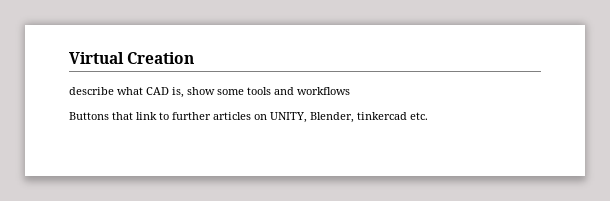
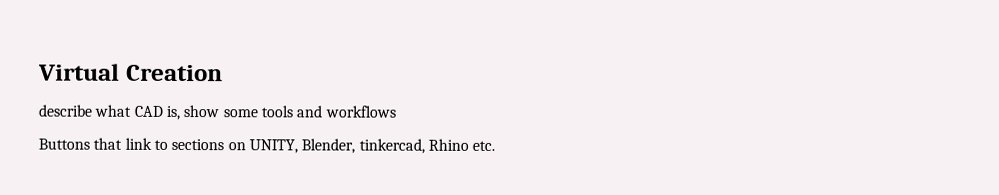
[172,112,251,120] further articles -> [171,138,225,151] sections
[357,112,407,120] tinkercad -> [358,138,469,154] tinkercad, Rhino

